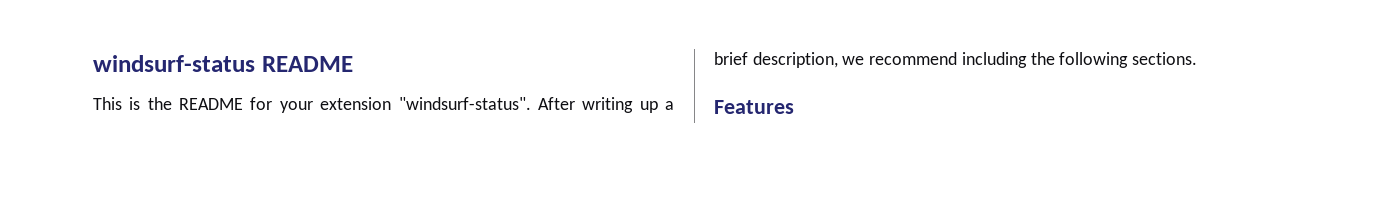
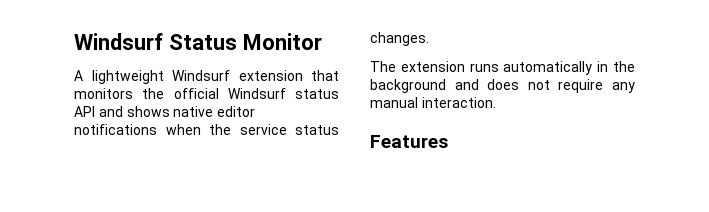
[93,55,353,72] [93,97,674,113] [714,52,1198,68] windsurf-status README // This is the README for your extension "windsurf-status". After writing up a brief description, we recommend including the following sections. -> [74,33,322,50] [74,70,339,84] [74,88,339,99] [74,106,256,117] [74,124,339,135] [370,32,429,46] [370,61,635,75] [370,79,635,93] [370,97,496,108] Windsurf Status Monitor // A lightweight Windsurf extension that monitors the official Windsurf status API and shows native editor notifications when the service status changes. // The extension runs automatically in the background and does not require any manual interaction.

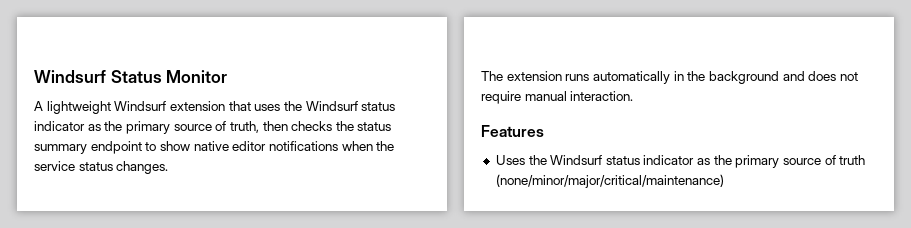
[74,88,339,99] [74,106,170,117] monitors the official Windsurf status API and shows -> [254,101,396,111] [34,121,392,134] [34,141,190,154] uses the Windsurf status indicator as the primary source of truth, then checks the status summary endpoint to show
[612,82,635,93] any -> (521, 97) none
(448, 141) none -> [495,155,866,168] [495,174,724,188] // Uses the Windsurf status indicator as the primary source of truth (none/minor/major/critical/maintenance)

